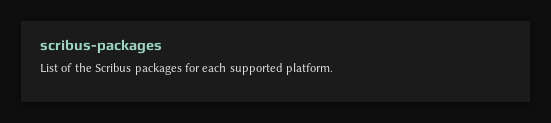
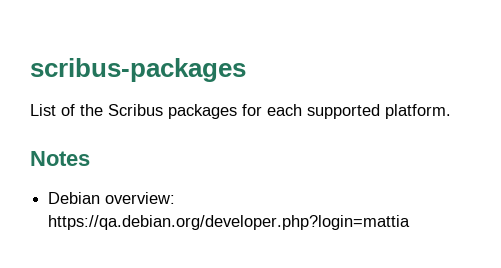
(333, 69) none -> [30,151,90,166] [48,192,176,204] [48,215,411,230] // Notes // Debian overview: https://qa.debian.org/developer.php?login=mattia

